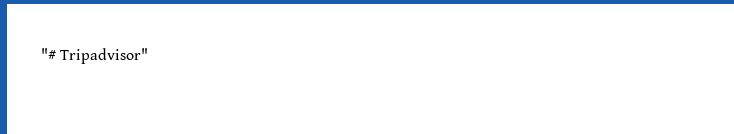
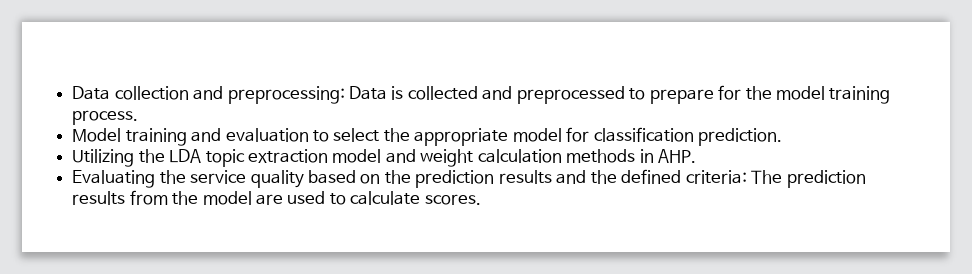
[41,48,149,64] "# Tripadvisor" -> [72,85,891,104] [72,110,139,125] [72,127,783,146] [72,149,697,167] [72,169,866,188] [72,190,481,205] Data collection and preprocessing: Data is collected and preprocessed to prepare for the model training process. // Model training and evaluation to select the appropriate model for classification prediction. // Utilizing the LDA topic extraction model and weight calculation methods in AHP. // Evaluating the service quality based on the prediction results and the defined criteria: The prediction results from the model are used to calculate scores.

